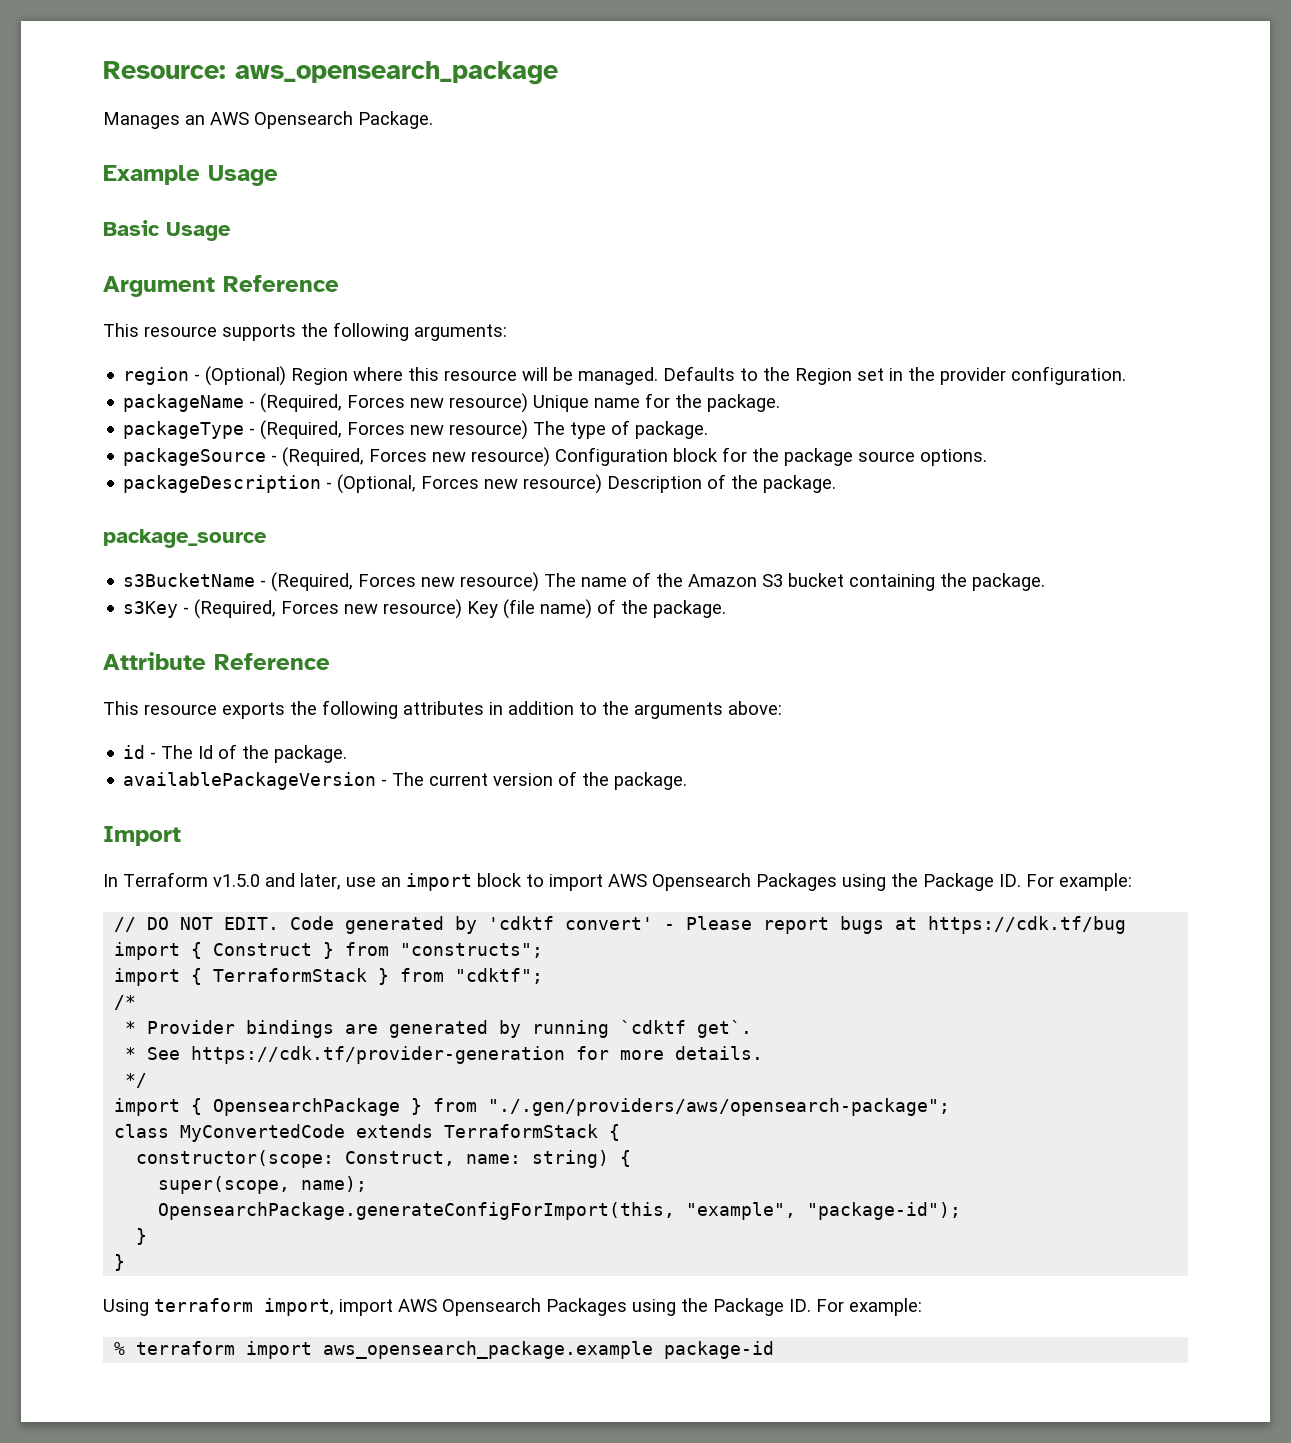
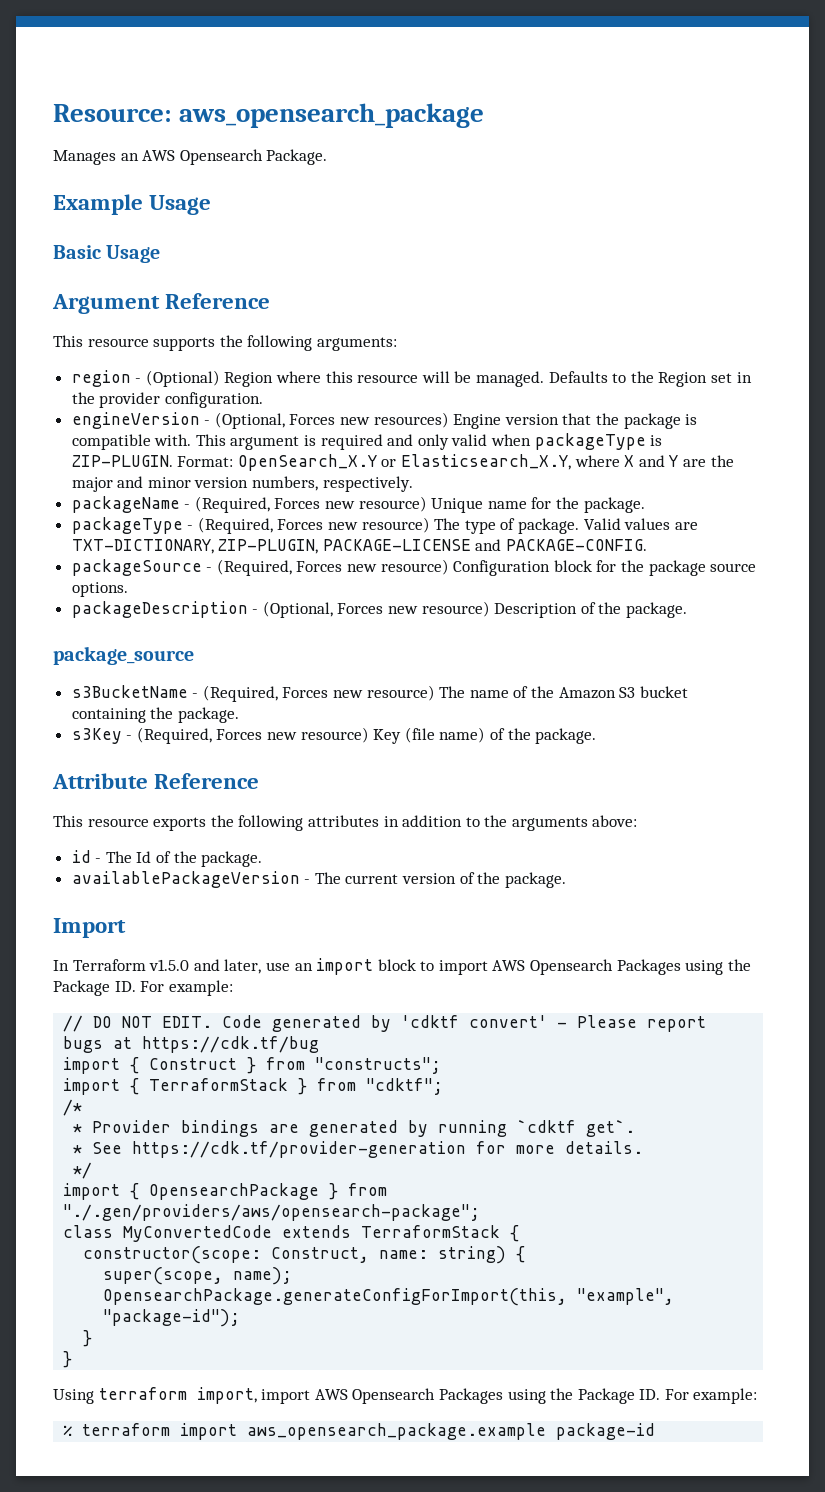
(1127, 375) none -> [71,412,698,429] [71,433,663,450] [71,454,734,471] [71,476,413,492] // engineVersion - (Optional, Forces new resources) Engine version that the package is compatible with. This argument is required and only valid when packageType is ZIP-PLUGIN. Format: OpenSearch_X.Y or Elasticsearch_X.Y, where X and Y are the major and minor version numbers, respectively.
(709, 430) none -> [583,518,698,530] [71,539,648,554] Valid values are TXT-DICTIONARY, ZIP-PLUGIN, PACKAGE-LICENSE and PACKAGE-CONFIG.

